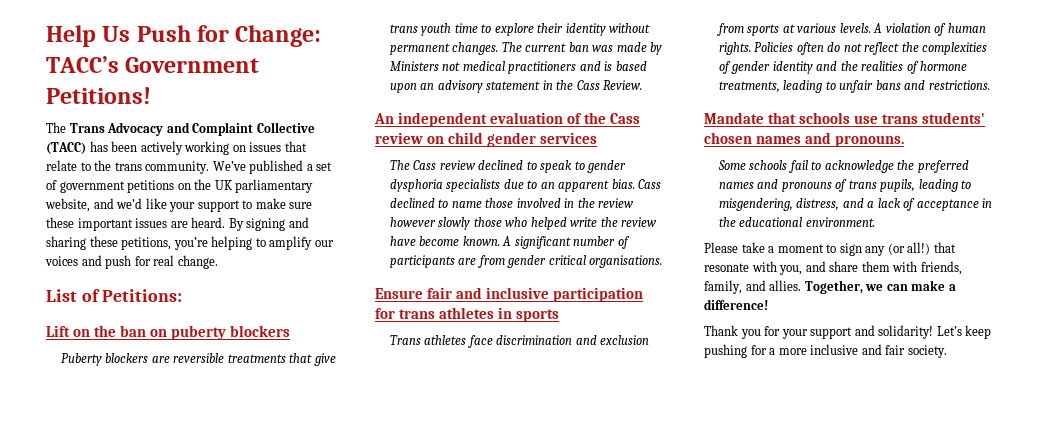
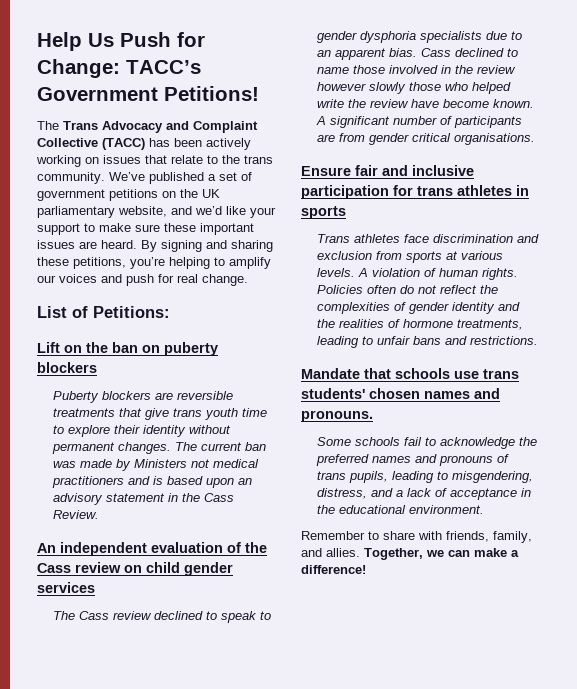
[704,242,956,256] [704,261,890,275] Please take a moment to sign any (or all!) that resonate with you, and share them -> [301,531,415,540] Remember to share
[704,325,992,339] [704,344,947,358] // Thank you for your support and solidarity! Let’s keep pushing for a more inclusive and fair society. -> (366, 569) none

